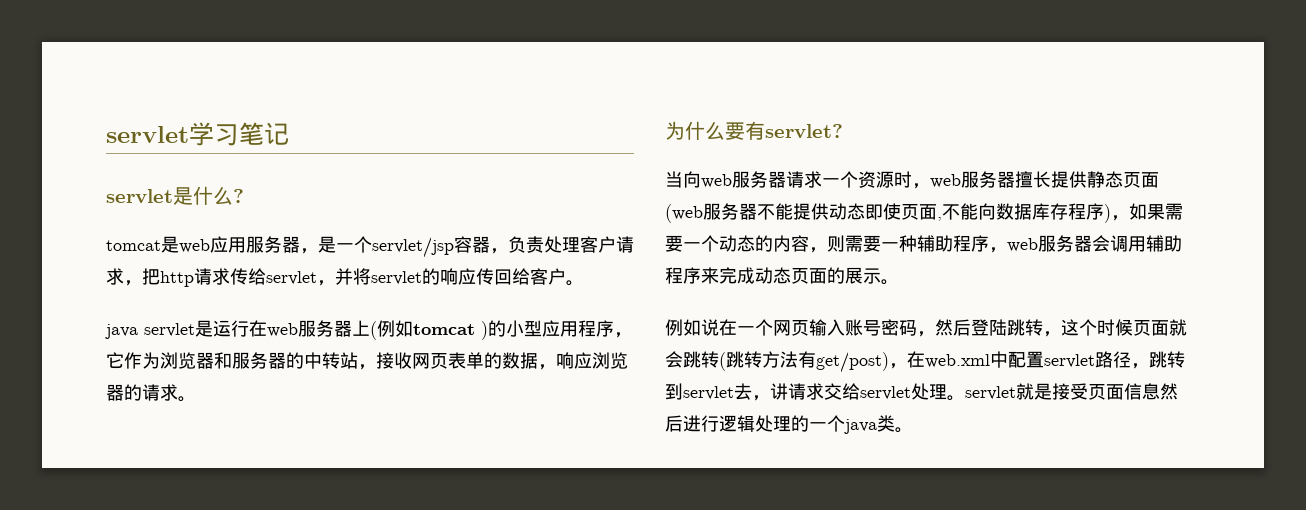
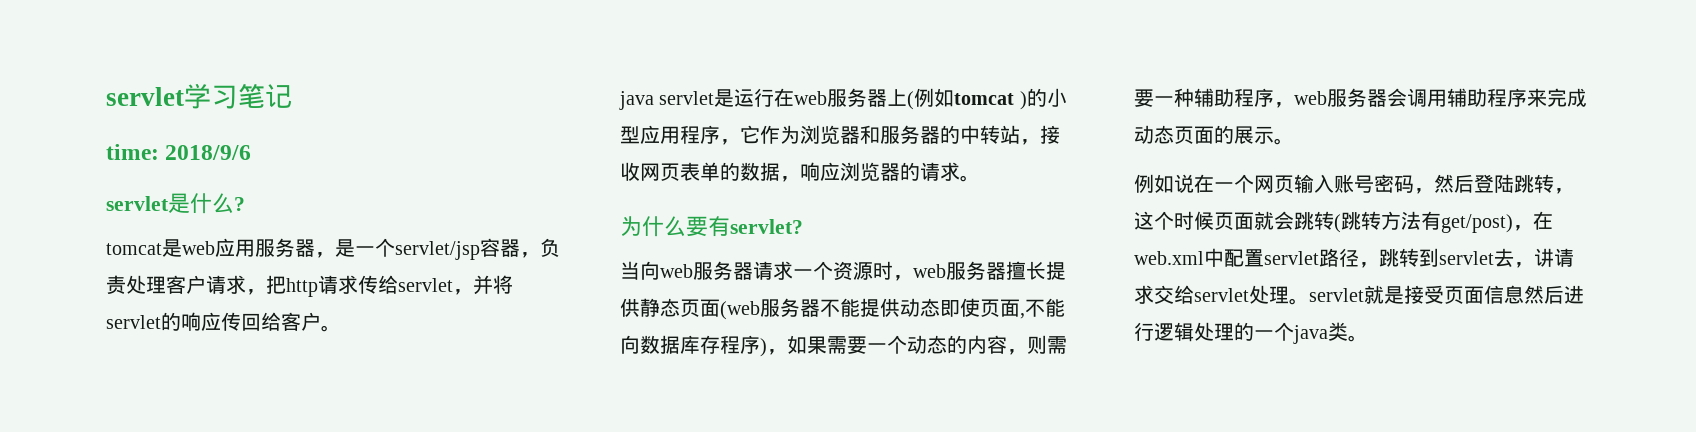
(289, 133) none -> [106,144,252,160] // time: 2018/9/6

